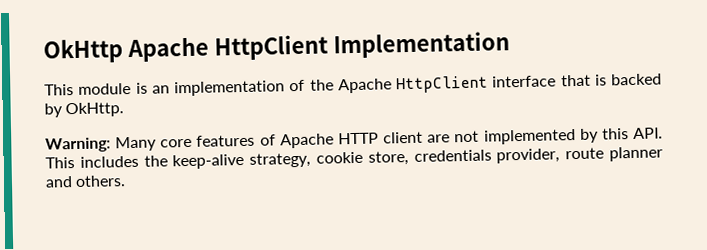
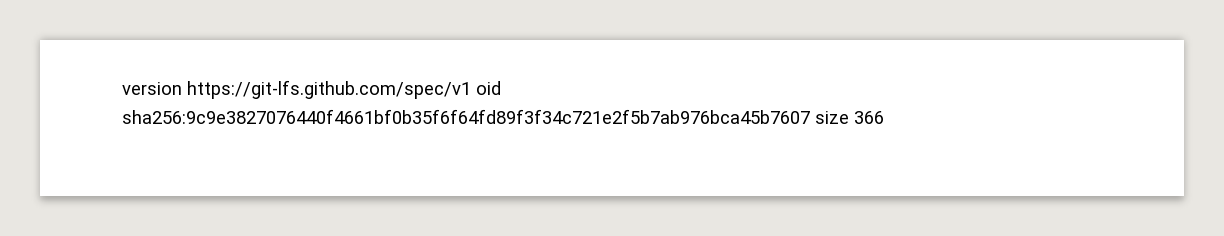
[43,31,510,64] [44,73,662,97] [44,102,125,118] [45,127,663,153] [45,146,663,170] [45,175,127,188] OkHttp Apache HttpClient Implementation // This module is an implementation of the Apache HttpClient interface that is backed by OkHttp. // Warning: Many core features of Apache HTTP client are not implemented by this API. This includes the keep-alive strategy, cookie store, credentials provider, route planner and others. -> [122,80,501,99] [122,109,884,124] version https://git-lfs.github.com/spec/v1 oid sha256:9c9e3827076440f4661bf0b35f6f64fd89f3f34c721e2f5b7ab976bca45b7607 size 366

